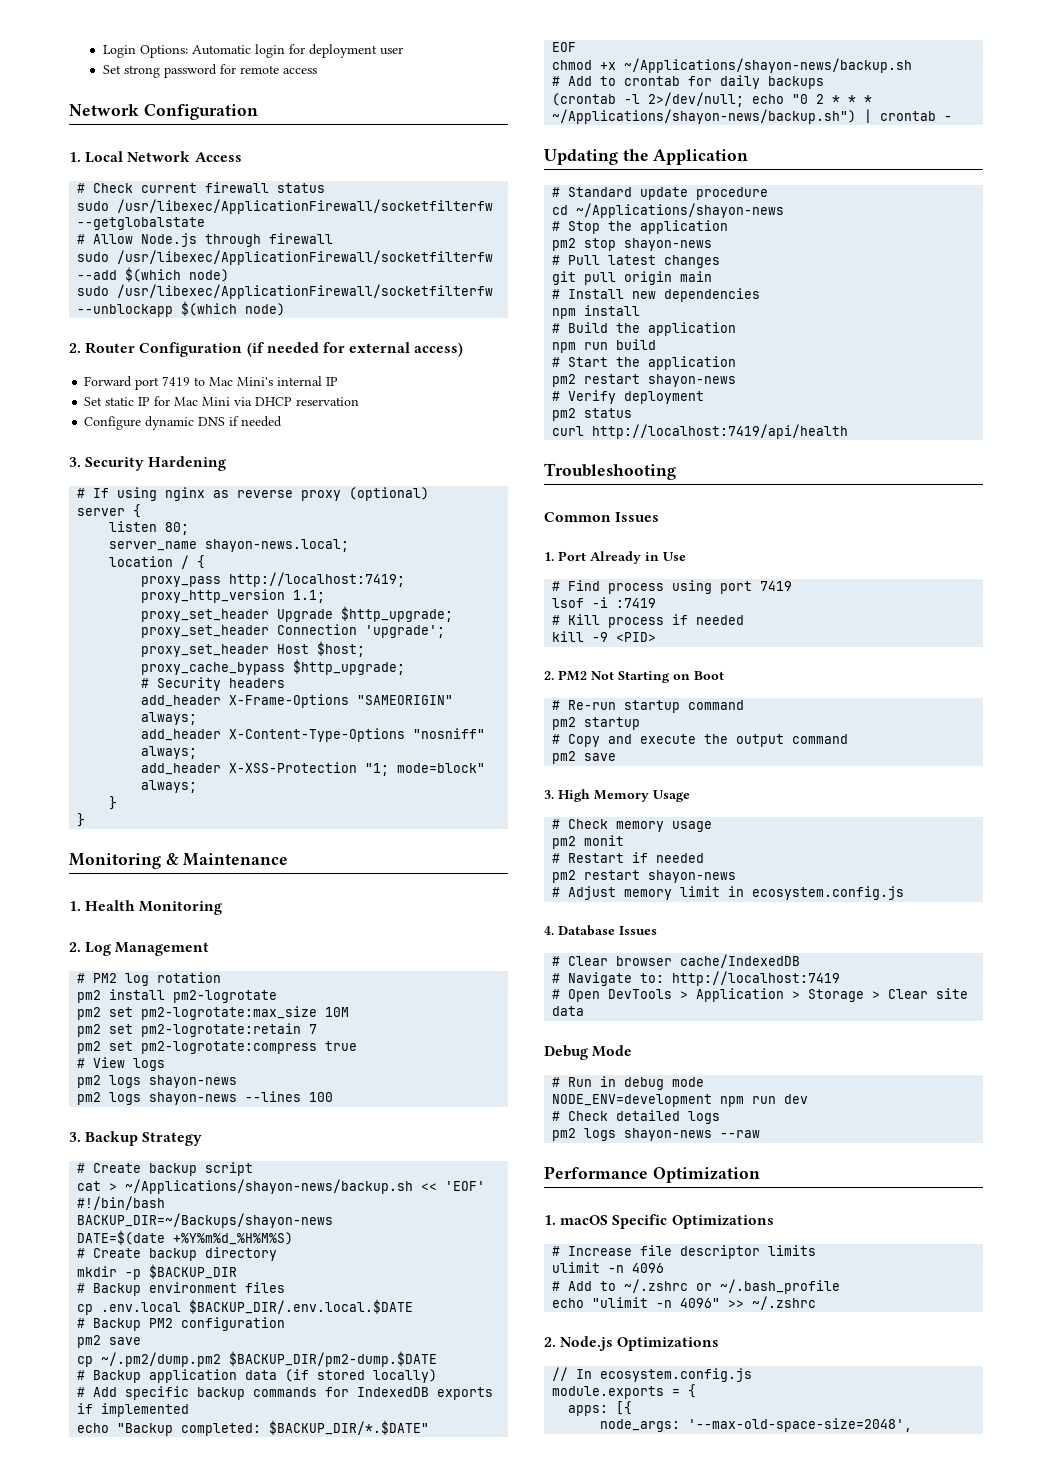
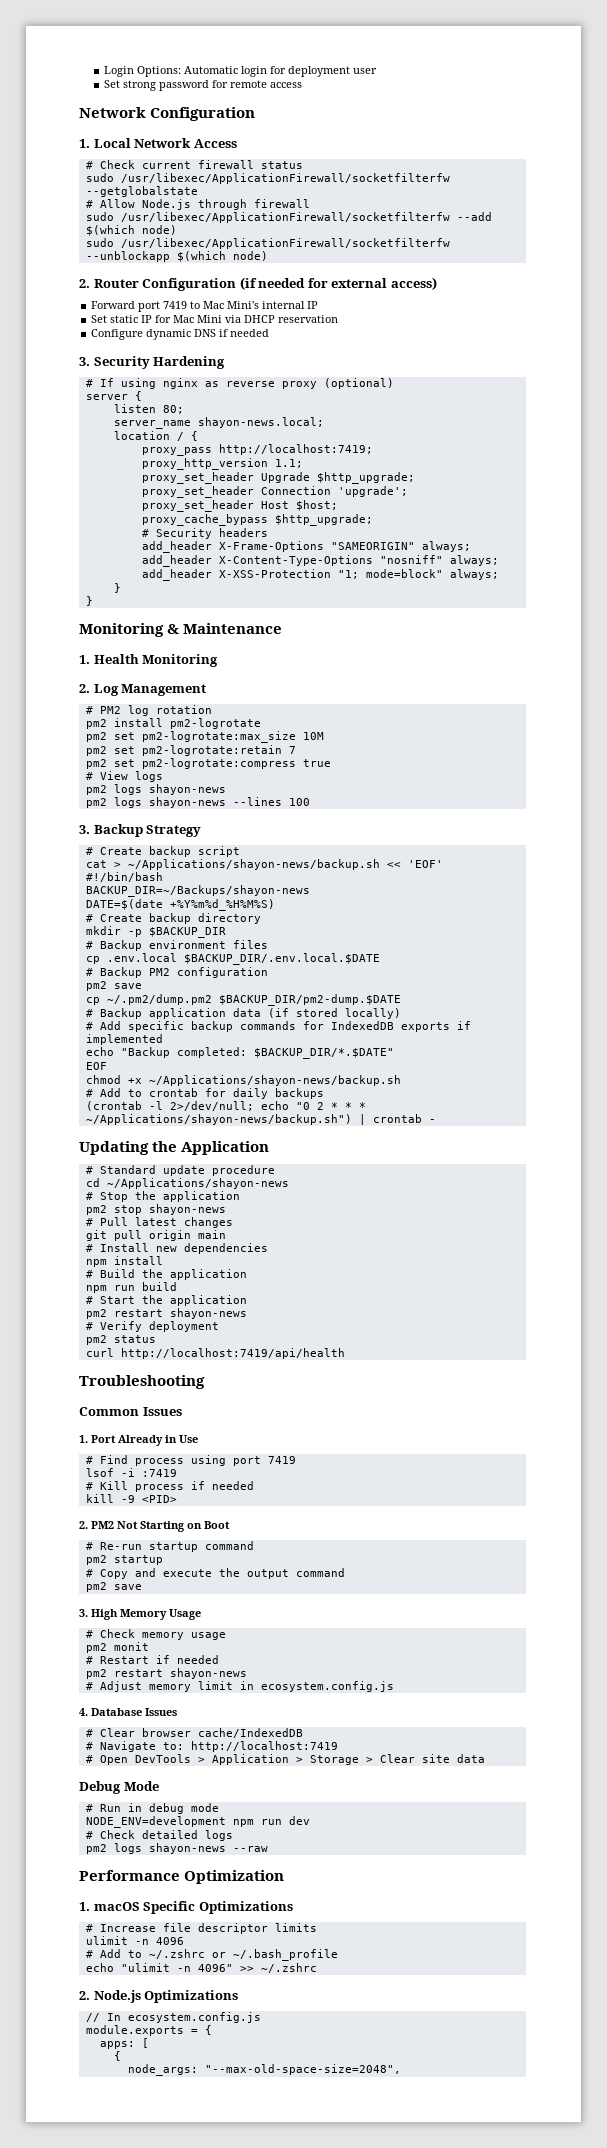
[616,1401,633,1415] [{ -> [141,2038,149,2048] [113,2051,121,2061] [ // {
[688,1418,913,1432] '--max-old-space-size=2048', -> [204,2064,401,2075] "--max-old-space-size=2048",

